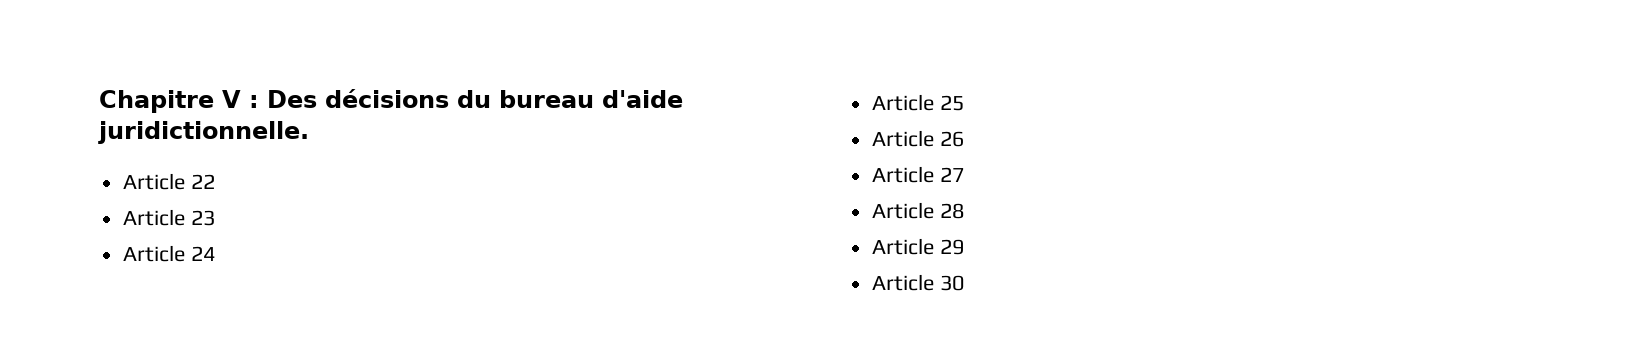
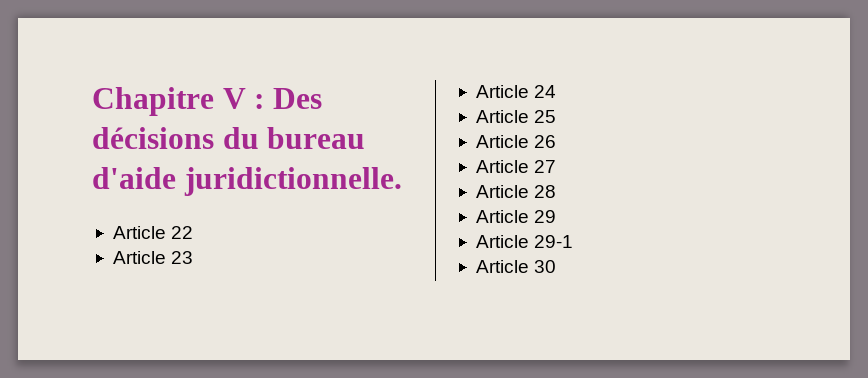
(965, 247) none -> [475,235,574,248] // Article 29-1

